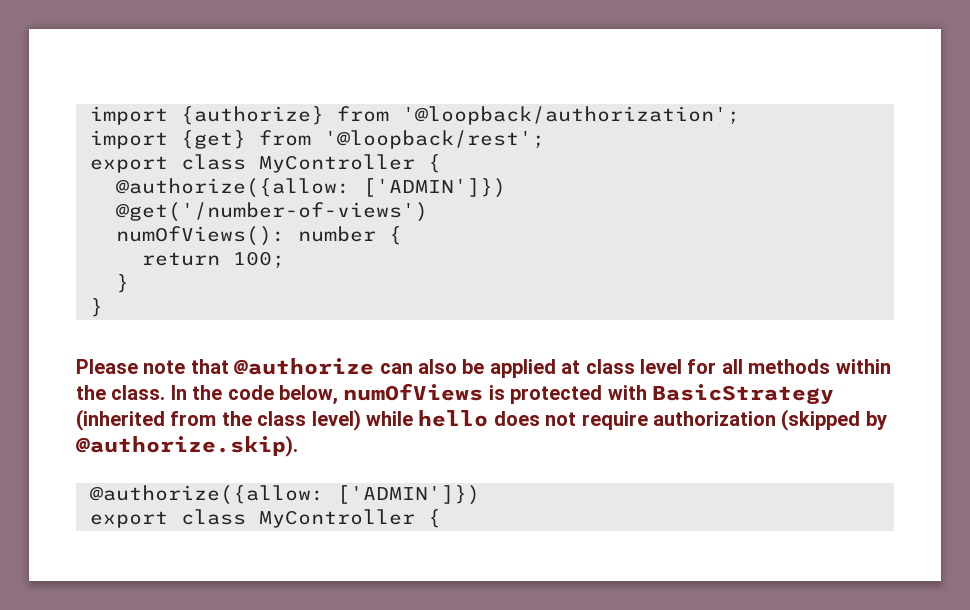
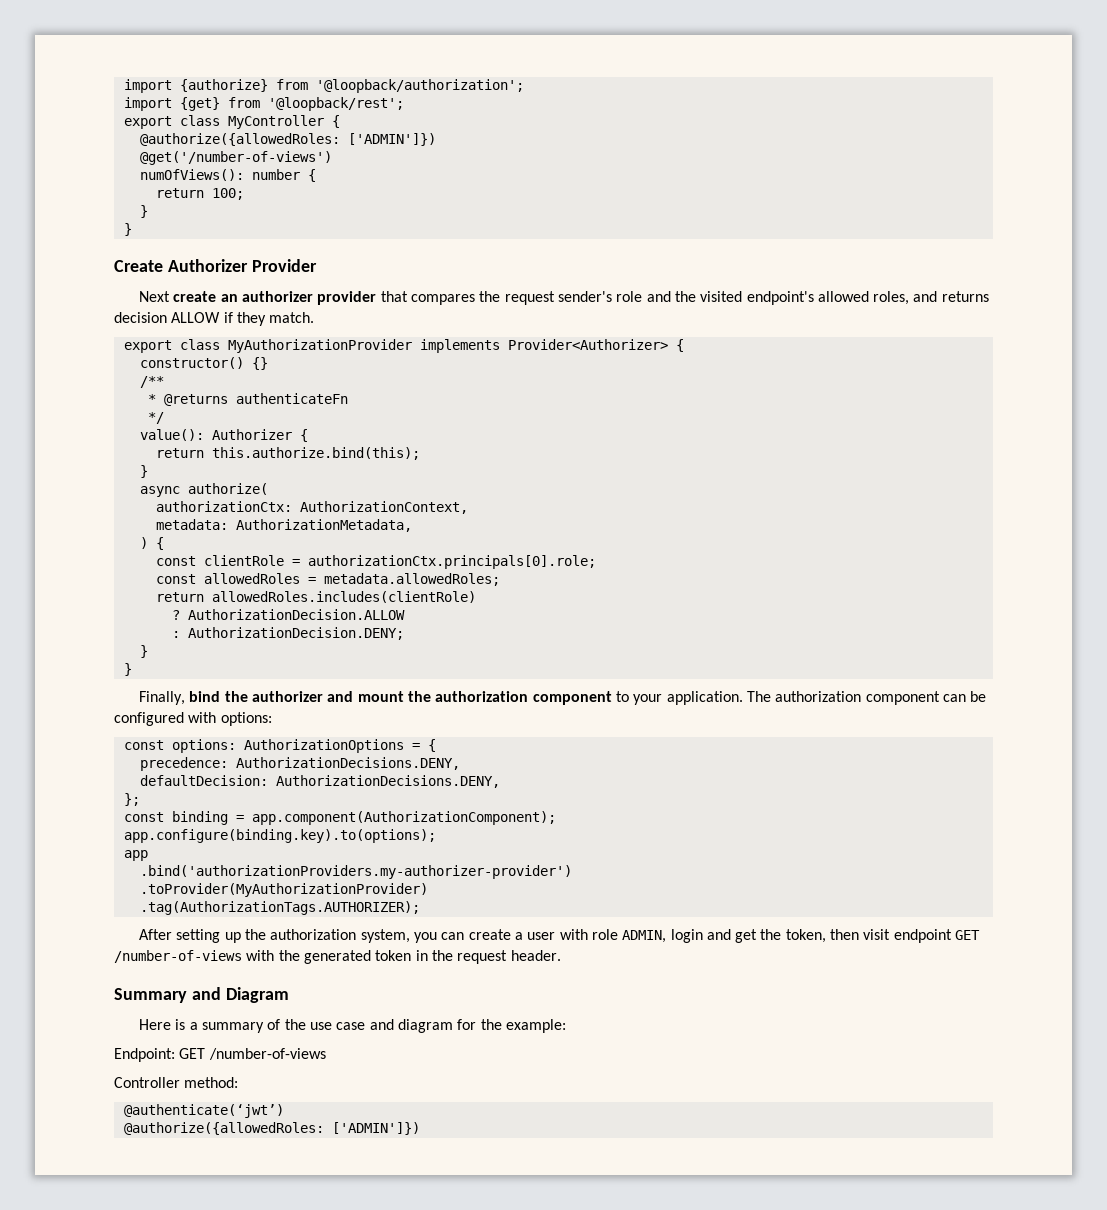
[115,178,350,198] @authorize({allow: -> [139,133,340,146] @authorize({allowedRoles:
[76,358,891,378] [76,383,834,405] [76,409,887,431] [76,435,298,457] [89,485,480,505] [89,509,441,528] Please note that @authorize can also be applied at class level for all methods within the class. In the code below, numOfViews is protected with BasicStrategy (inherited from the class level) while hello does not require authorization (skipped by @authorize.skip). // @authorize({allow: ['ADMIN']}) // export class MyController { -> [114,259,317,272] [139,291,989,305] [114,312,315,326] [123,339,684,353] [139,357,268,370] [139,376,164,388] [147,393,348,406] [147,412,164,424] [139,429,308,442] [155,447,420,460] [139,465,148,478] [139,483,268,497] [155,501,468,514] [155,519,412,532] [139,537,164,550] [155,555,596,569] [155,573,500,586] [155,591,476,603] [171,609,405,620] [171,627,404,640] [139,645,148,658] [123,663,132,676] [139,691,987,705] [114,712,272,726] [123,739,436,753] [139,757,460,771] [139,775,500,788] [123,793,140,806] [123,811,556,825] [123,829,436,843] [123,850,148,861] [139,865,572,879] [139,883,428,897] [139,901,420,915] [139,929,981,943] [114,950,561,964] [114,987,289,1003] [139,1019,566,1033] [114,1048,326,1062] [114,1077,239,1088] [123,1104,284,1118] [123,1122,420,1135] Create Authorizer Provider // Next create an authorizer provider that compares the request sender's role and the visited endpoint's allowed roles, and returns decision ALLOW if they match. // export class MyAuthorizationProvider implements Provider<Authorizer> { // constructor() {} // /** // * @returns authenticateFn // */ // value(): Authorizer { // return this.authorize.bind(this); // } // async authorize( // authorizationCtx: AuthorizationContext, // metadata: AuthorizationMetadata, // ) { // const clientRole = authorizationCtx.principals[0].role; // const allowedRoles = metadata.allowedRoles; // return allowedRoles.includes(clientRole) // ? AuthorizationDecision.ALLOW // : AuthorizationDecision.DENY; // } // } // Finally, bind the authorizer and mount the authorization component to your application. The authorization component can be configured with options: // const options: AuthorizationOptions = { // precedence: AuthorizationDecisions.DENY, // defaultDecision: AuthorizationDecisions.DENY, // }; // const binding = app.component(AuthorizationComponent); // app.configure(binding.key).to(options); // app // .bind('authorizationProviders.my-authorizer-provider') // .toProvider(MyAuthorizationProvider) // .tag(AuthorizationTags.AUTHORIZER); // After setting up the authorization system, you can create a user with role ADMIN, login and get the token, then visit endpoint GET /number-of-views with the generated token in the request header. // Summary and Diagram // Here is a summary of the use case and diagram for the example: // Endpoint: GET /number-of-views // Controller method: // @authenticate(‘jwt’) // @authorize({allowedRoles: ['ADMIN']})

